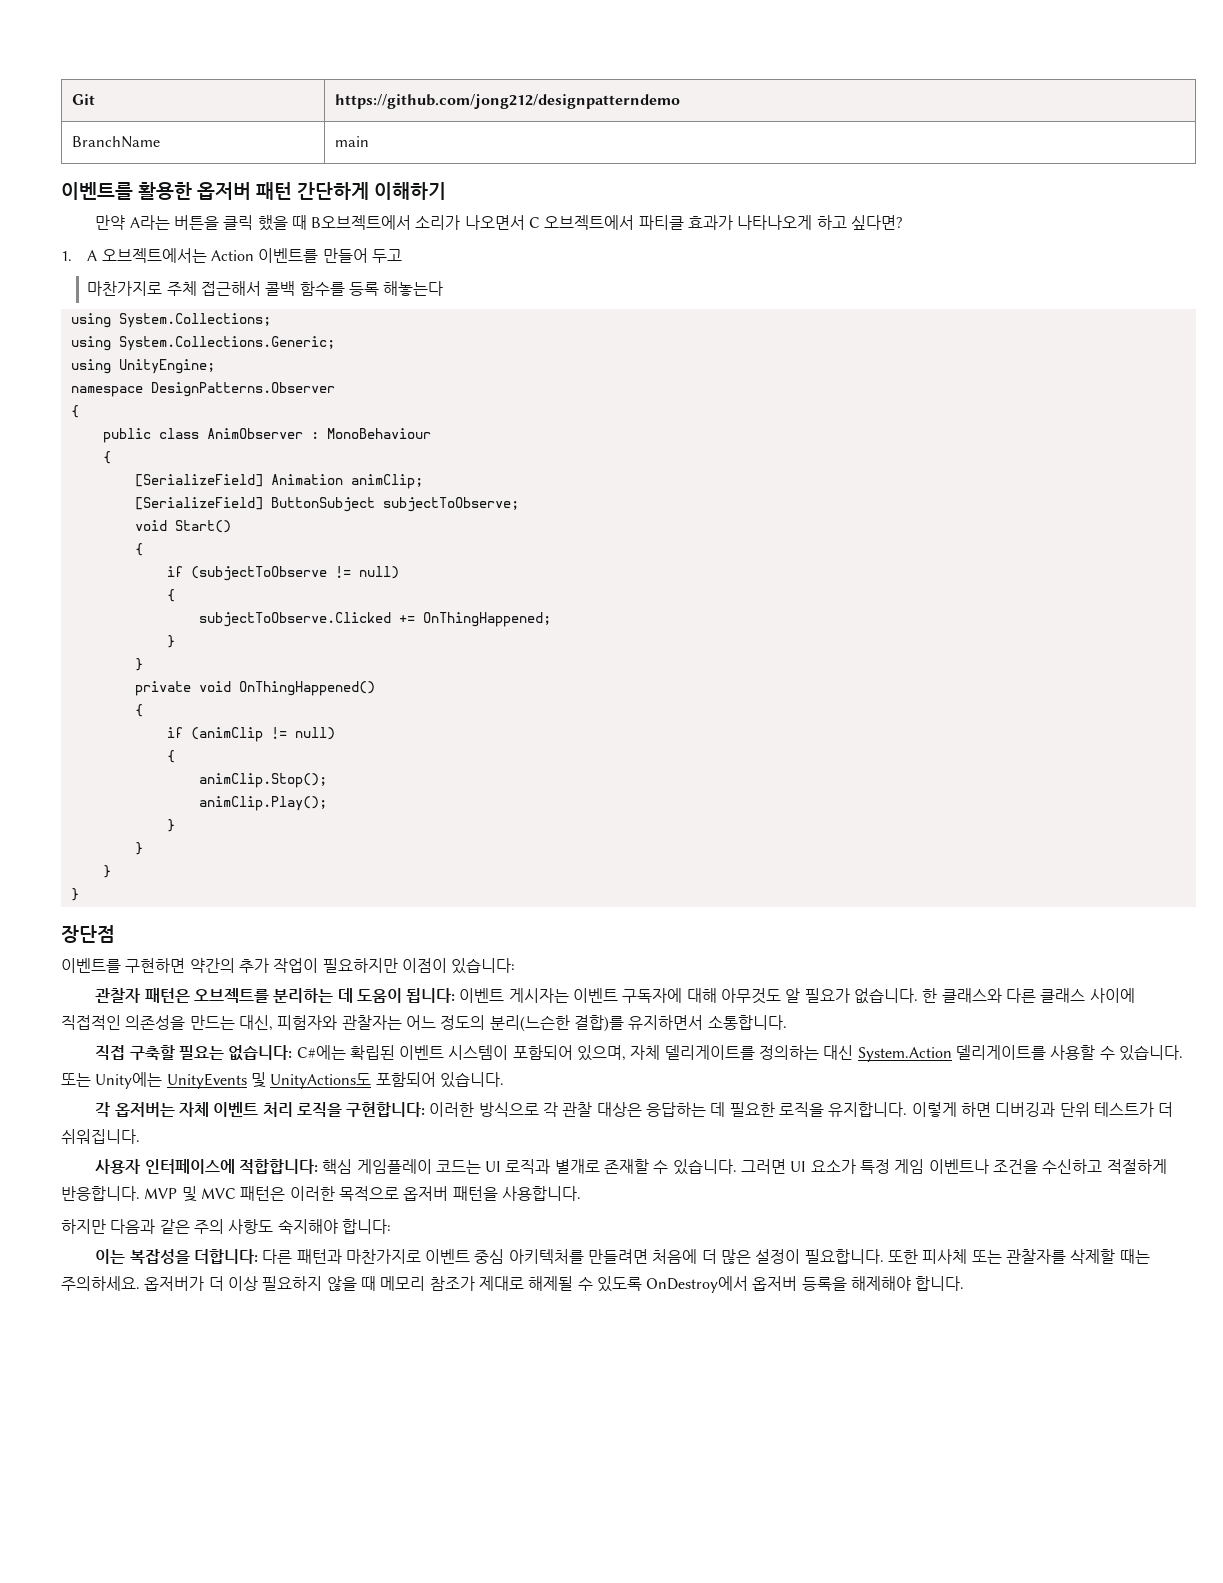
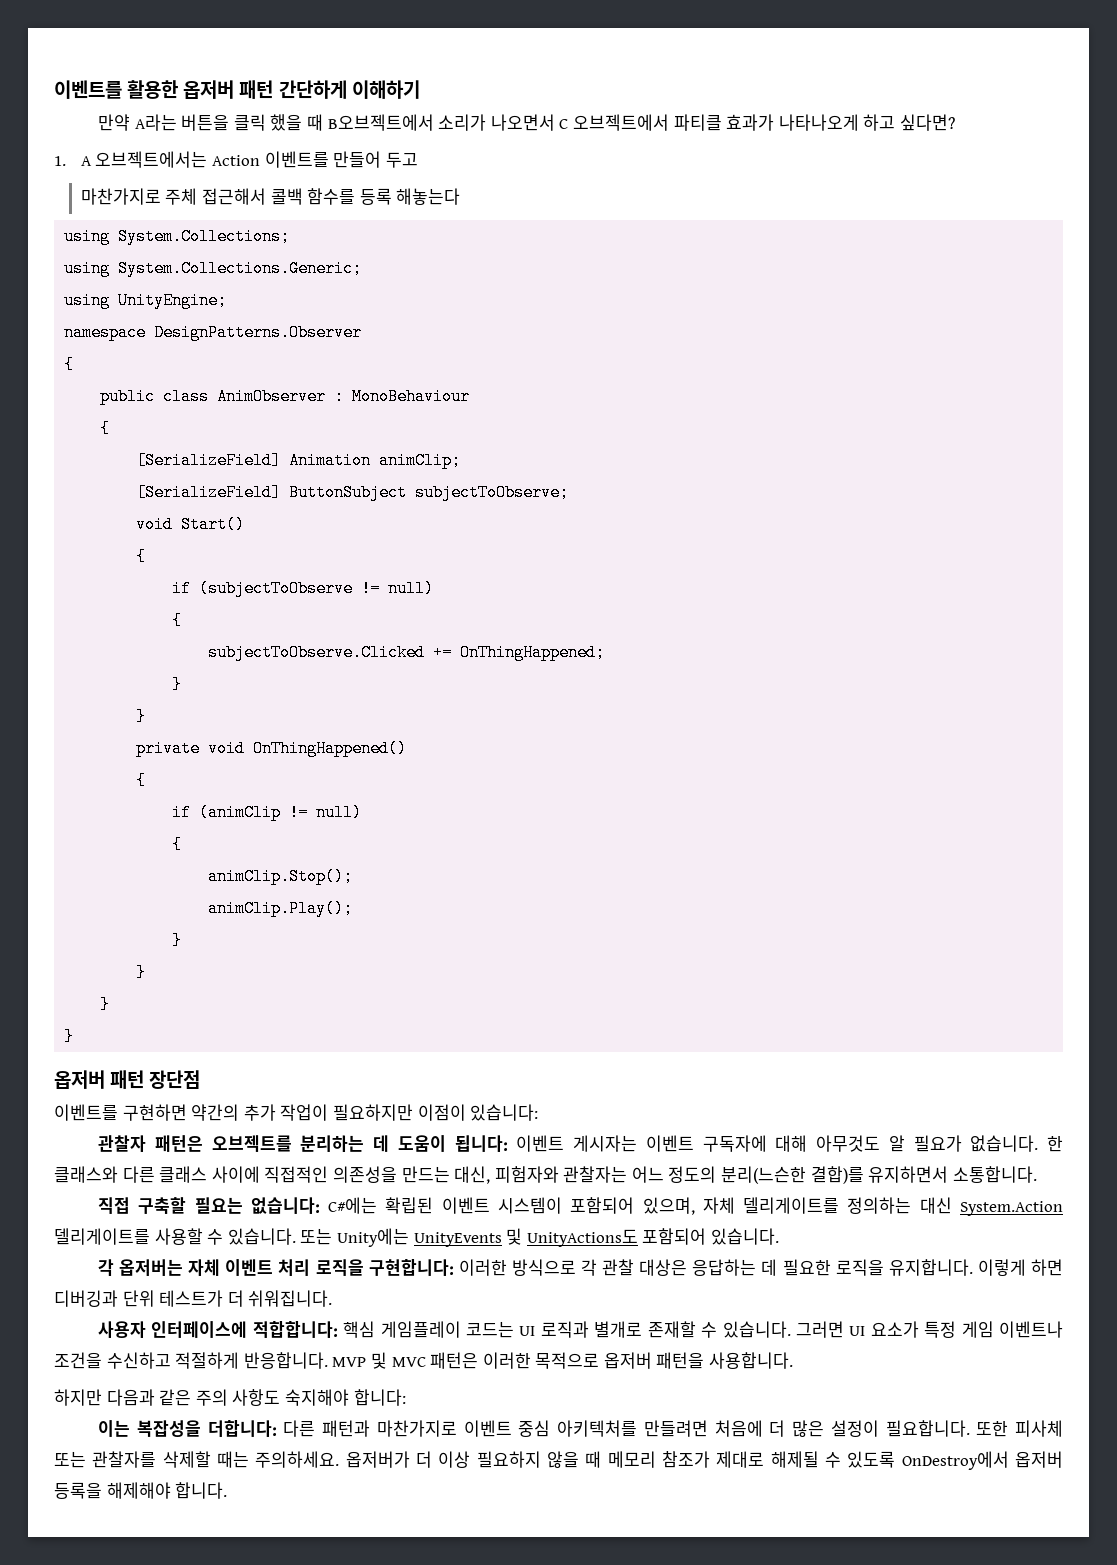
[72,94,96,105] [335,94,681,109] [72,136,161,148] [335,136,370,147] Git | https://github.com/jong212/designpatterndemo // BranchName | main // -> (54, 89) none
(79, 894) none -> [54,1070,145,1089] 옵저버 패턴

